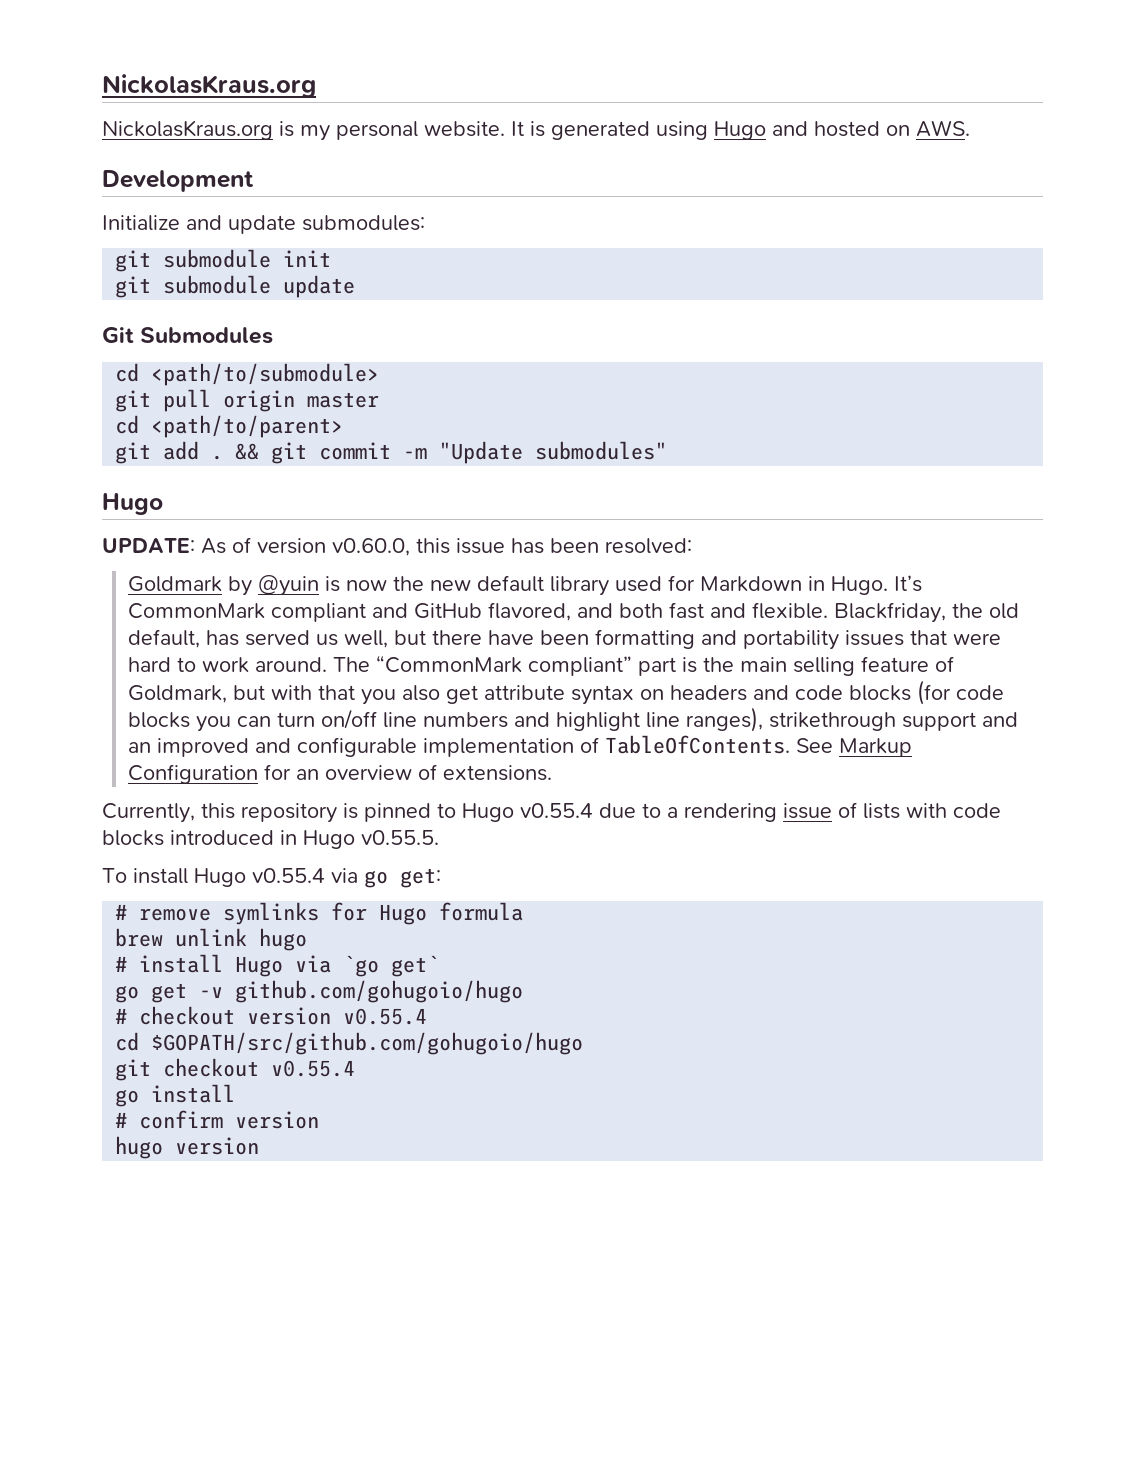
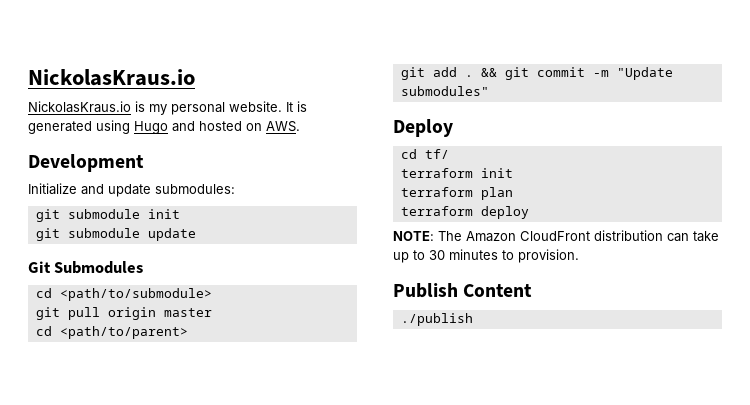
[102,74,316,98] [102,120,273,140] NickolasKraus.org // NickolasKraus.org -> [28,69,195,86] [28,101,131,113] NickolasKraus.io // NickolasKraus.io
[102,493,163,515] [102,537,692,556] [127,575,922,596] [127,602,1019,623] [127,629,1001,650] [127,655,954,676] [127,680,1004,705] [127,707,1018,732] [127,735,912,757] [127,764,552,784] [102,802,1001,823] [102,830,439,849] [102,868,441,888] [115,902,524,925] [115,928,308,951] [115,954,440,977] [115,980,524,1003] [115,1006,428,1025] [115,1032,584,1055] [115,1058,356,1081] [115,1084,236,1107] [115,1110,320,1129] [115,1136,260,1159] Hugo // UPDATE: As of version v0.60.0, this issue has been resolved: // Goldmark by @yuin is now the new default library used for Markdown in Hugo. It’s CommonMark compliant and GitHub flavored, and both fast and flexible. Blackfriday, the old default, has served us well, but there have been formatting and portability issues that were hard to work around. The “CommonMark compliant” part is the main selling feature of Goldmark, but with that you also get attribute syntax on headers and code blocks (for code blocks you can turn on/off line numbers and highlight line ranges), strikethrough support and an improved and configurable implementation of TableOfContents. See Markup Configuration for an overview of extensions. // Currently, this repository is pinned to Hugo v0.55.4 due to a rendering issue of lists with code blocks introduced in Hugo v0.55.5. // To install Hugo v0.55.4 via go get: // # remove symlinks for Hugo formula // brew unlink hugo // # install Hugo via `go get` // go get -v github.com/gohugoio/hugo // # checkout version v0.55.4 // cd $GOPATH/src/github.com/gohugoio/hugo // git checkout v0.55.4 // go install // # confirm version // hugo version -> [393,119,453,137] [400,149,449,159] [400,168,513,178] [400,187,513,200] [400,206,529,219] [393,230,719,242] [393,249,579,263] [393,283,533,298] [400,313,473,326] Deploy // cd tf/ // terraform init // terraform plan // terraform deploy // NOTE: The Amazon CloudFront distribution can take up to 30 minutes to provision. // Publish Content // ./publish

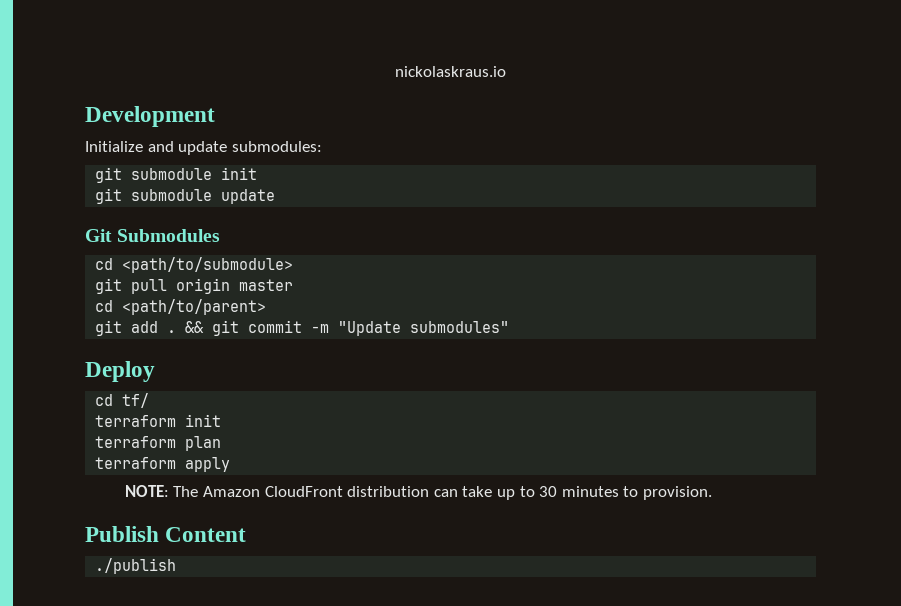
[28,69,195,86] [28,101,307,115] [28,120,300,134] NickolasKraus.io // NickolasKraus.io is my personal website. It is generated using Hugo and hosted on AWS. -> [395,66,506,77] nickolaskraus.io
[480,206,529,219] deploy -> [185,457,231,472] apply

